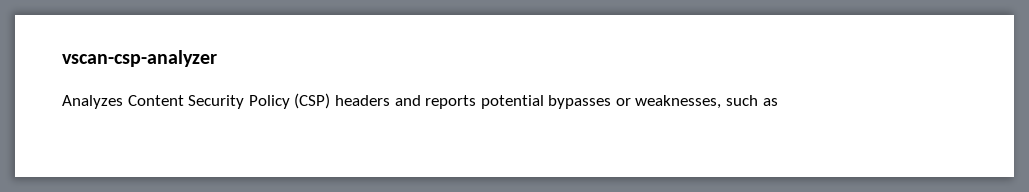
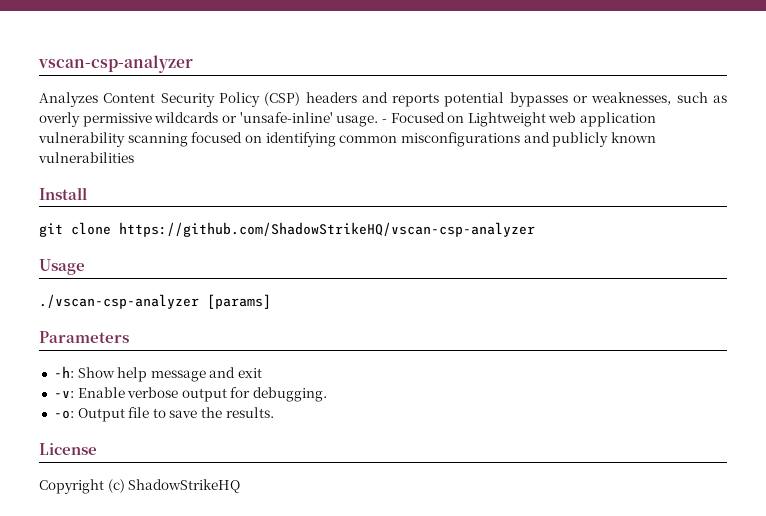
(778, 102) none -> [39,112,657,127] [38,132,656,147] [38,152,134,163] [39,187,87,200] [39,222,535,237] [39,259,85,275] [39,294,271,309] [39,331,129,343] [53,366,263,382] [53,387,328,402] [53,407,274,422] [39,443,97,455] [39,479,241,494] overly permissive wildcards or 'unsafe-inline' usage. - Focused on Lightweight web application vulnerability scanning focused on identifying common misconfigurations and publicly known vulnerabilities // Install // git clone https://github.com/ShadowStrikeHQ/vscan-csp-analyzer // Usage // ./vscan-csp-analyzer [params] // Parameters // -h: Show help message and exit // -v: Enable verbose output for debugging. // -o: Output file to save the results. // License // Copyright (c) ShadowStrikeHQ

